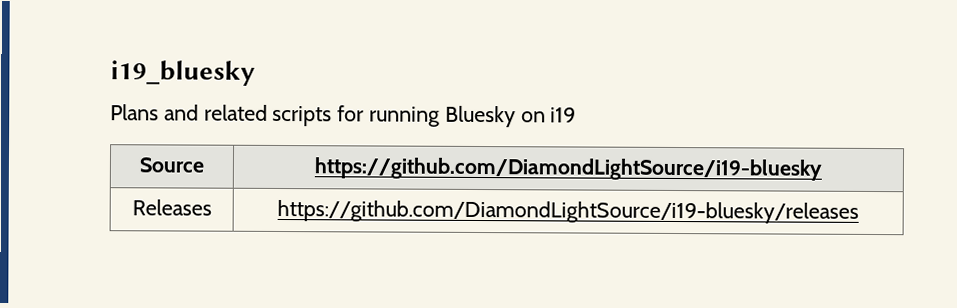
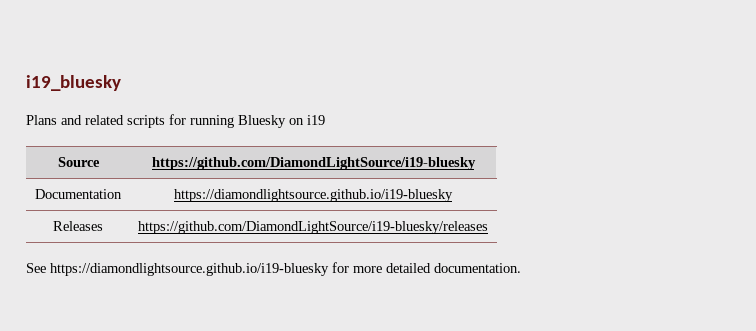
(823, 169) none -> [35,189,122,199] [174,189,453,202] // Documentation | https://diamondlightsource.github.io/i19-bluesky
(860, 211) none -> [26,262,521,276] // See https://diamondlightsource.github.io/i19-bluesky for more detailed documentation.

